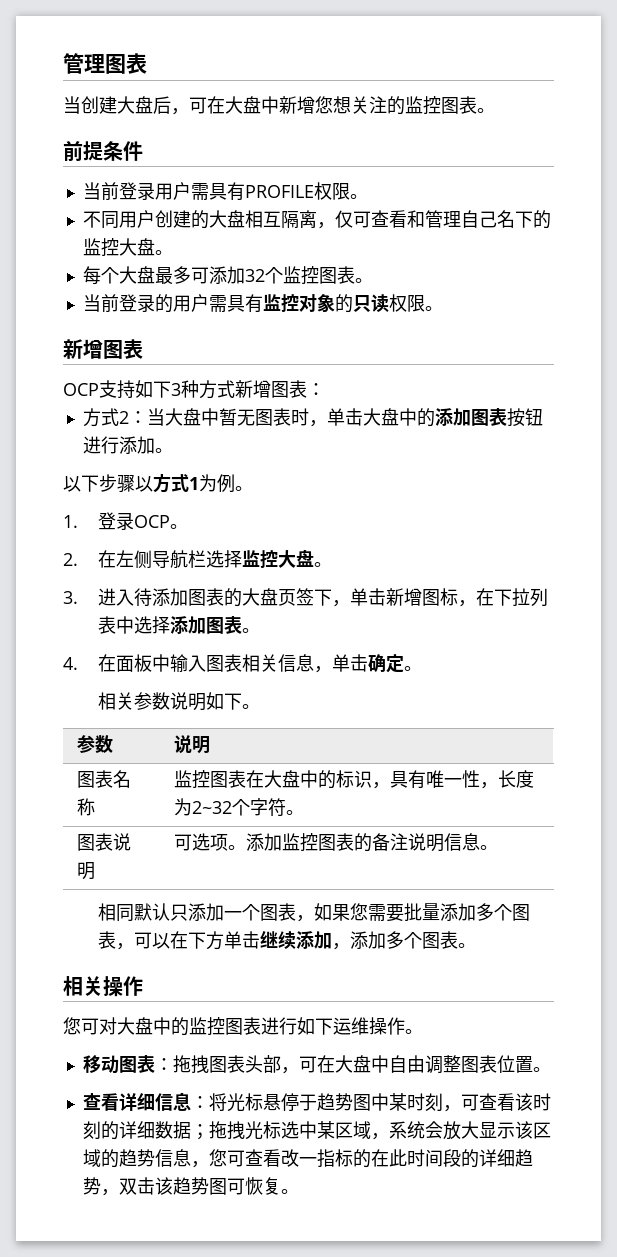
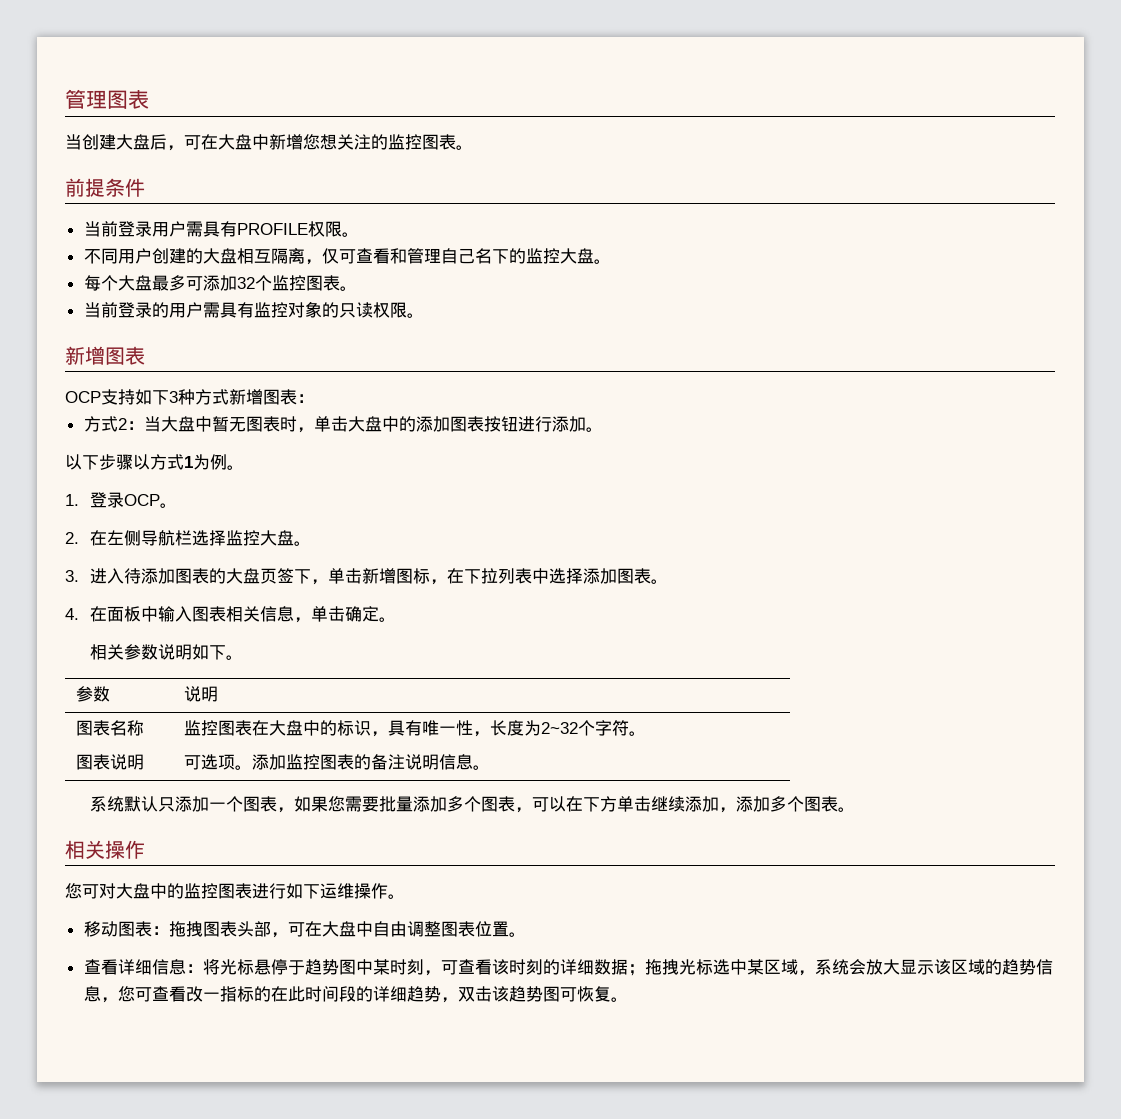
[98,903,135,922] 相同 -> [90,796,125,812] 系统

